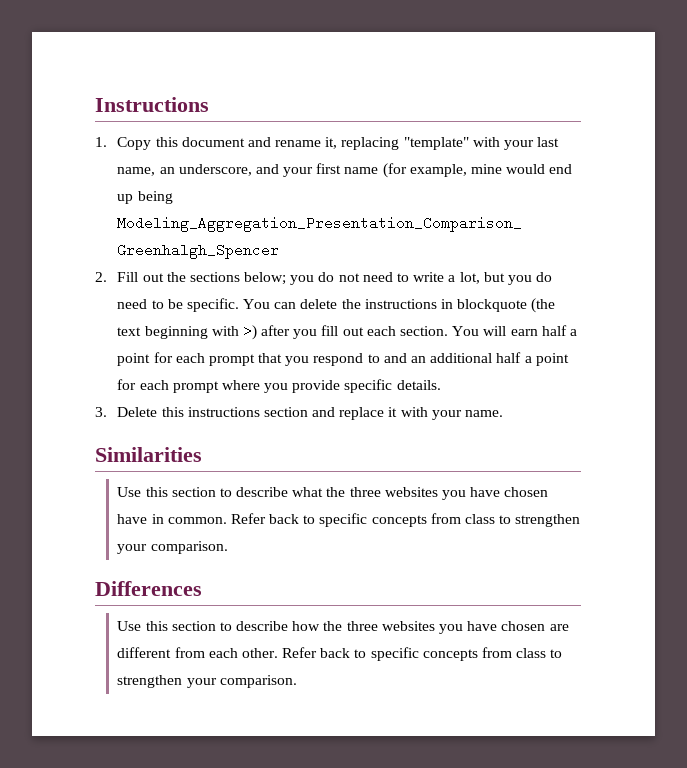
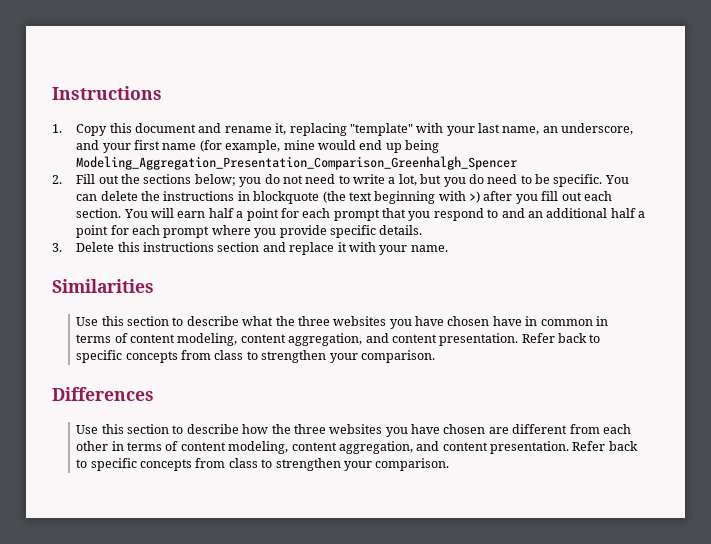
[167,517,227,524] common. -> [540,316,608,326] [76,333,519,346] common in terms of content modeling, content aggregation, and content presentation.
[241,648,278,658] other. -> [76,441,570,454] other in terms of content modeling, content aggregation, and content presentation.

